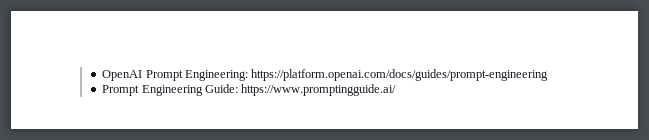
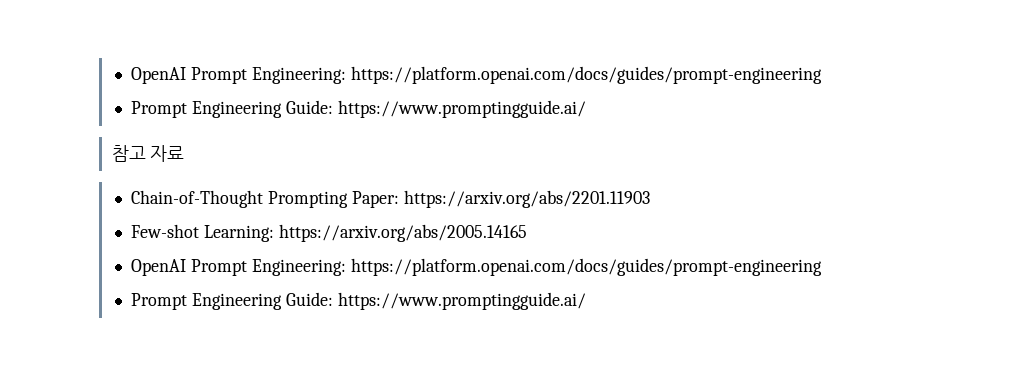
[102,69,549,81] [102,84,397,96] OpenAI Prompt Engineering: https://platform.openai.com/docs/guides/prompt-engineering // Prompt Engineering Guide: https://www.promptingguide.ai/ -> [131,66,822,84] [131,100,586,118] [111,145,185,162] [131,190,650,208] [131,224,528,242] [131,258,822,276] [131,292,586,310] OpenAI Prompt Engineering: https://platform.openai.com/docs/guides/prompt-engineering // Prompt Engineering Guide: https://www.promptingguide.ai/ // 참고 자료 // Chain-of-Thought Prompting Paper: https://arxiv.org/abs/2201.11903 // Few-shot Learning: https://arxiv.org/abs/2005.14165 // OpenAI Prompt Engineering: https://platform.openai.com/docs/guides/prompt-engineering // Prompt Engineering Guide: https://www.promptingguide.ai/

